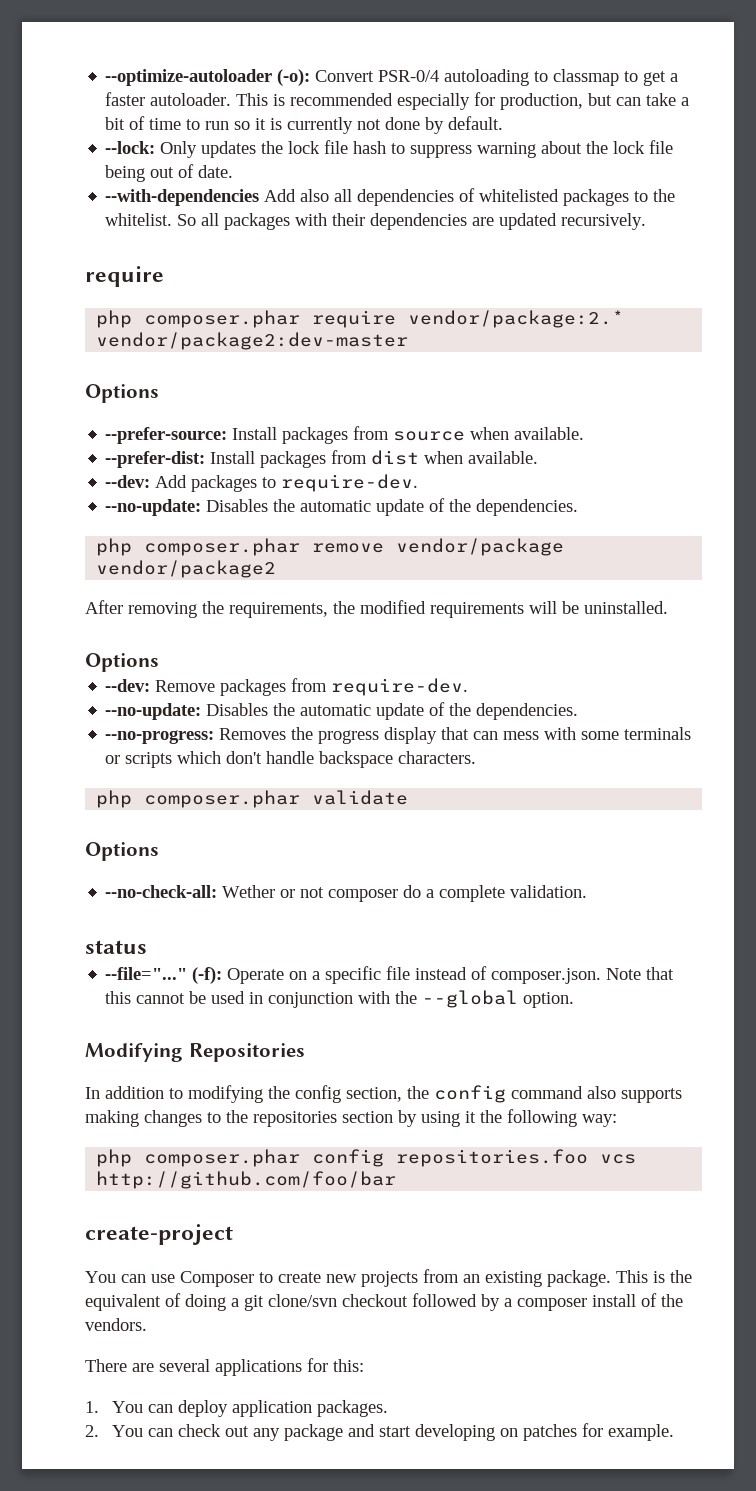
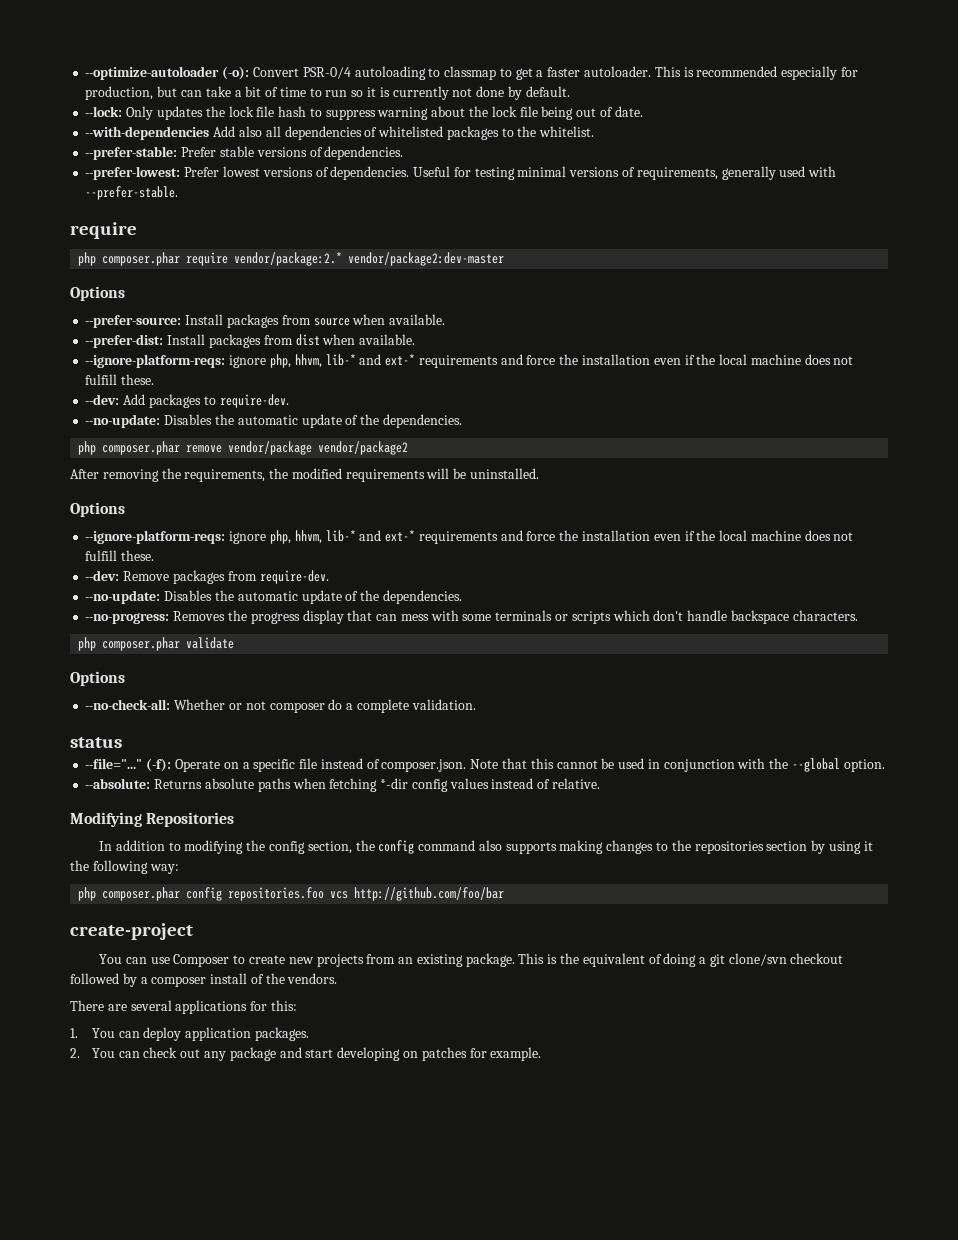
[177,213,647,230] So all packages with their dependencies are updated recursively. -> [85,146,404,160] [85,166,837,180] [85,186,179,200] // --prefer-stable: Prefer stable versions of dependencies. // --prefer-lowest: Prefer lowest versions of dependencies. Useful for testing minimal versions of requirements, generally used with --prefer-stable.
(539, 457) none -> [85,354,854,368] [85,374,155,385] // --ignore-platform-reqs: ignore php, hhvm, lib-* and ext-* requirements and force the installation even if the local machine does not fulfill these.
(159, 662) none -> [85,530,854,544] [85,550,155,561] // --ignore-platform-reqs: ignore php, hhvm, lib-* and ext-* requirements and force the installation even if the local machine does not fulfill these.
[222,885,276,898] Wether -> [174,699,226,710] Whether
(575, 1000) none -> [85,778,600,792] // --absolute: Returns absolute paths when fetching *-dir config values instead of relative.

